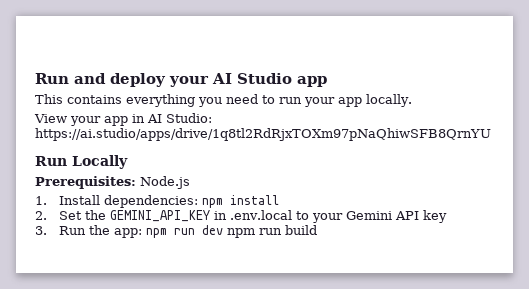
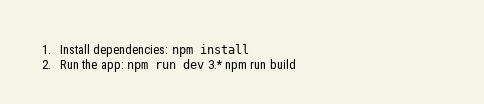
[35,73,327,87] [35,94,412,107] [34,113,212,126] [35,128,491,141] [35,155,128,169] [35,176,190,189] Run and deploy your AI Studio app // This contains everything you need to run your app locally. // View your app in AI Studio: https://ai.studio/apps/drive/1q8tl2RdRjxTOXm97pNaQhiwSFB8QrnYU // Run Locally // Prerequisites: Node.js // -> (42, 49) none
[59,210,448,223] [35,226,47,235] Set the GEMINI_API_KEY in .env.local to your Gemini API key // 3. -> (51, 64) none
(224, 230) none -> [207,60,223,69] 3.*

